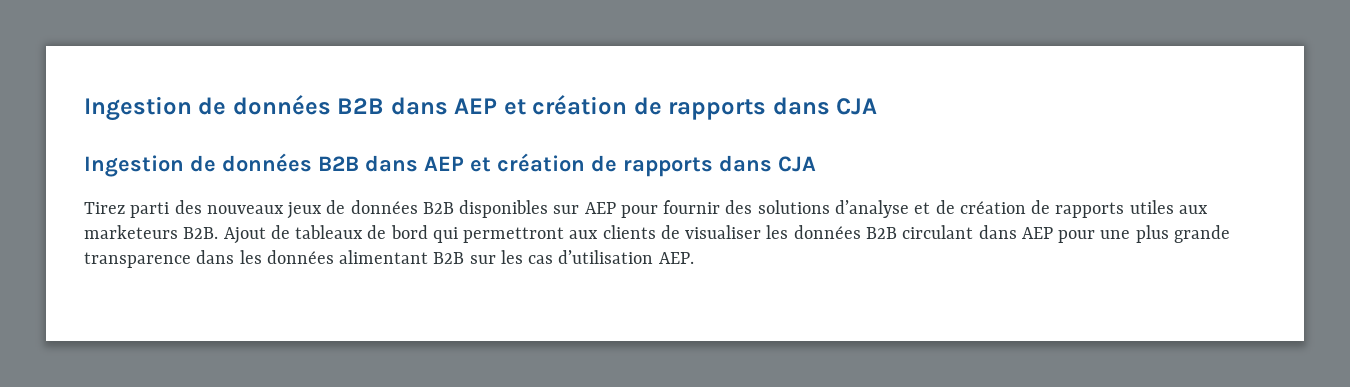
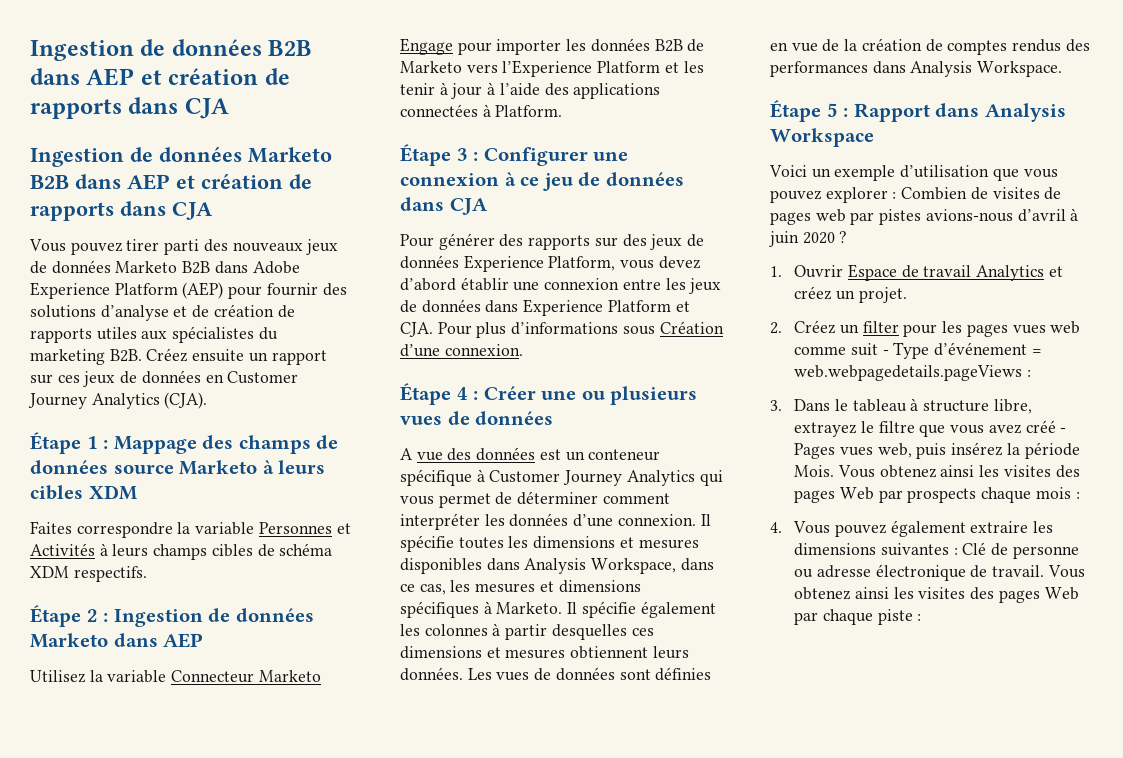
[318,153,816,177] [84,202,125,214] B2B dans AEP et création de rapports dans CJA // Tirez -> [248,147,332,163] [30,173,312,190] [30,201,213,221] [29,239,160,255] Marketo B2B dans AEP et création de rapports dans CJA // Vous pouvez tirer
[422,200,616,218] B2B disponibles sur AEP -> [115,261,300,274] [30,282,224,299] Marketo B2B dans Adobe Experience Platform (AEP)
[84,225,1230,244] [84,250,694,268] marketeurs B2B. Ajout de tableaux de bord qui permettront aux clients de visualiser les données B2B circulant dans AEP pour une plus grande transparence dans les données alimentant B2B sur les cas d’utilisation AEP. -> [172,326,278,343] [30,348,327,365] [30,370,299,387] [28,392,208,409] [30,432,339,454] [30,460,326,475] [30,485,138,500] [30,521,351,538] [30,543,333,560] [30,566,147,582] [30,605,314,627] [30,633,204,648] [30,670,321,683] [400,38,705,55] [400,60,704,77] [400,82,661,99] [400,104,563,117] [400,144,629,166] [400,172,684,191] [400,197,488,215] [400,233,705,250] [400,255,701,272] [400,277,722,294] [400,299,690,316] [400,321,724,338] [400,344,523,357] [400,383,698,405] [400,411,554,425] [400,447,661,461] [400,469,723,486] [400,491,670,508] [400,513,711,530] [400,535,699,552] [400,558,714,574] [400,580,641,595] [400,601,716,618] [400,623,654,640] [400,646,689,659] [400,667,712,681] [770,38,1090,55] [770,61,1063,77] [770,100,1066,122] [770,128,874,147] [769,165,1058,181] [770,187,1062,203] [770,208,1079,225] [769,231,848,247] [770,264,1063,281] [794,286,907,303] [770,320,1081,337] [794,342,1042,359] [794,365,1031,381] [770,398,1032,414] [794,420,1067,437] [794,442,1080,459] [794,465,1080,478] [794,487,1080,503] [770,520,1054,537] [794,542,1079,559] [794,564,1085,581] [794,587,1079,603] [794,609,922,625] spécialistes du marketing B2B. Créez ensuite un rapport sur ces jeux de données en Customer Journey Analytics (CJA). // Étape 1 : Mappage des champs de données source Marketo à leurs cibles XDM // Faites correspondre la variable Personnes et Activités à leurs champs cibles de schéma XDM respectifs. // Étape 2 : Ingestion de données Marketo dans AEP // Utilisez la variable Connecteur Marketo Engage pour importer les données B2B de Marketo vers l’Experience Platform et les tenir à jour à l’aide des applications connectées à Platform. // Étape 3 : Configurer une connexion à ce jeu de données dans CJA // Pour générer des rapports sur des jeux de données Experience Platform, vous devez d’abord établir une connexion entre les jeux de données dans Experience Platform et CJA. Pour plus d’informations sous Création d’une connexion. // Étape 4 : Créer une ou plusieurs vues de données // A vue des données est un conteneur spécifique à Customer Journey Analytics qui vous permet de déterminer comment interpréter les données d’une connexion. Il spécifie toutes les dimensions et mesures disponibles dans Analysis Workspace, dans ce cas, les mesures et dimensions spécifiques à Marketo. Il spécifie également les colonnes à partir desquelles ces dimensions et mesures obtiennent leurs données. Les vues de données sont définies en vue de la création de comptes rendus des performances dans Analysis Workspace. // Étape 5 : Rapport dans Analysis Workspace // Voici un exemple d’utilisation que vous pouvez explorer : Combien de visites de pages web par pistes avions-nous d’avril à juin 2020 ? // 1. Ouvrir Espace de travail Analytics et créez un projet. // 2. Créez un filter pour les pages vues web comme suit - Type d’événement = web.webpagedetails.pageViews : // 3. Dans le tableau à structure libre, extrayez le filtre que vous avez créé - Pages vues web, puis insérez la période Mois. Vous obtenez ainsi les visites des pages Web par prospects chaque mois : // 4. Vous pouvez également extraire les dimensions suivantes : Clé de personne ou adresse électronique de travail. Vous obtenez ainsi les visites des pages Web par chaque piste :

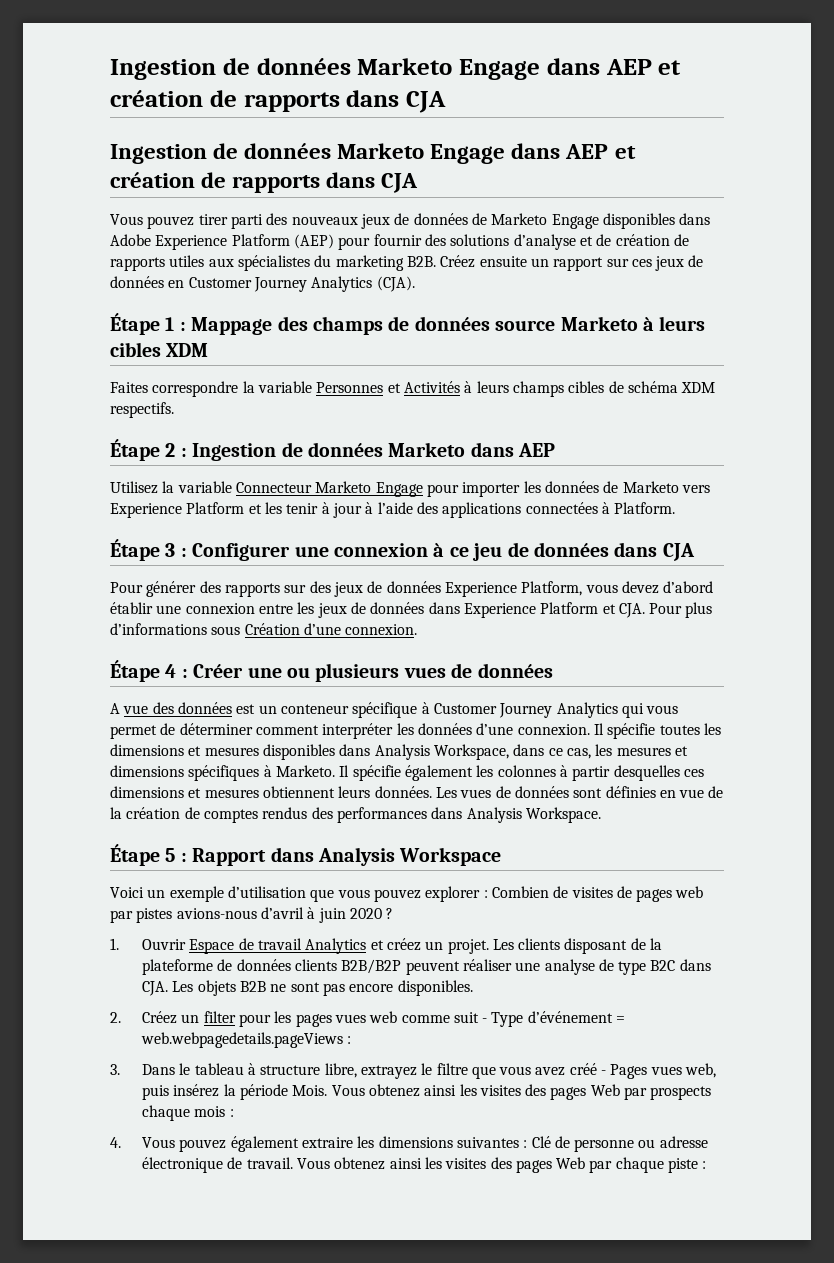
[30,39,313,61] Ingestion de données B2B -> [110,58,540,80] Ingestion de données Marketo Engage
[30,175,69,189] B2B -> [430,144,506,164] Engage
[115,261,211,274] Marketo B2B -> [471,213,675,229] de Marketo Engage disponibles
[654,39,683,52] B2B -> (599, 487) none
[502,60,593,77] l’Experience -> [110,503,182,518] Experience
(907, 295) none -> [492,938,663,954] [141,959,711,975] [141,980,473,996] Les clients disposant de la plateforme de données clients B2B/B2P peuvent réaliser une analyse de type B2C dans CJA. Les objets B2B ne sont pas encore disponibles.

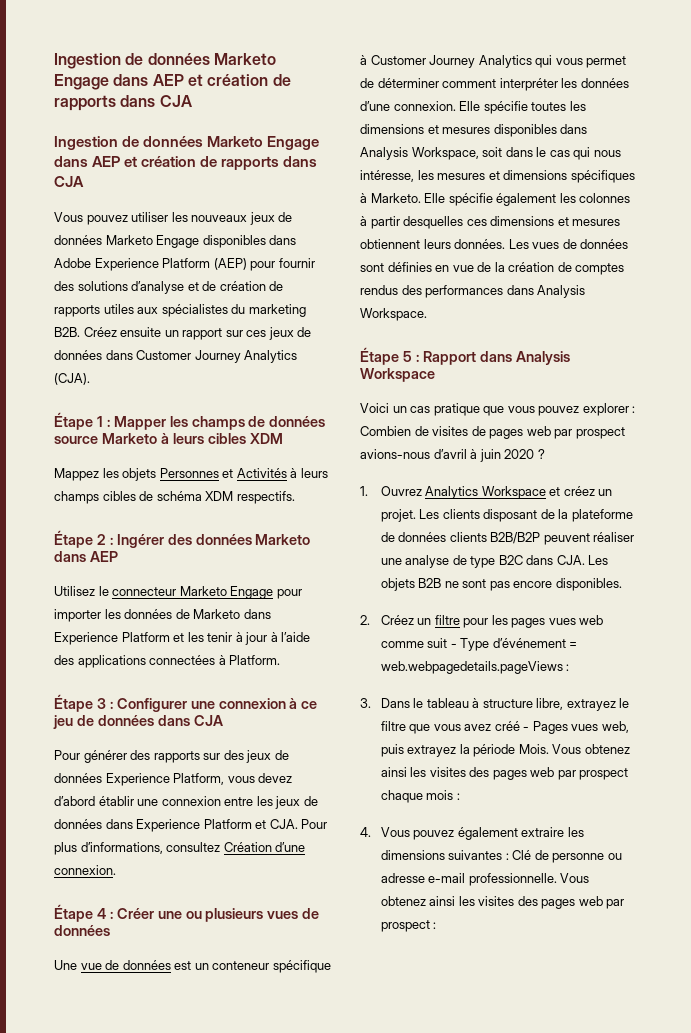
[198,213,288,229] tirer parti des -> [131,212,188,222] utiliser les
[471,213,487,225] de -> (102, 240) none
[168,280,185,288] en -> [105,350,133,360] dans
[191,316,308,335] Mappage des -> [113,416,188,430] Mapper les
[110,381,312,397] Faites correspondre la variable -> [54,468,157,481] Mappez les objets
[192,442,303,461] Ingestion de -> [116,534,192,548] Ingérer des
[162,481,312,493] la variable Connecteur -> [98,586,177,596] le connecteur
[681,485,710,493] vers -> [243,609,271,619] dans
[110,623,241,635] d’informations sous -> [80,842,221,854] d’informations, consultez
[110,702,174,714] A vue des -> [54,960,120,970] Une vue de
[593,723,604,735] Il -> [459,101,481,111] Elle
[513,744,591,759] dans ce cas, -> [482,147,621,160] [360,170,414,182] soit dans le cas qui nous intéresse,
[339,765,350,777] Il -> [424,193,446,203] Elle
[169,886,306,902] exemple d’utilisation -> [410,403,480,416] cas pratique
[136,908,173,923] pistes -> [575,427,625,439] prospect
[141,938,367,954] Ouvrir Espace de travail Analytics -> [380,486,546,499] Ouvrez Analytics Workspace
[203,1011,236,1023] filter -> [434,615,460,625] filtre
[173,1084,220,1097] insérez -> [407,745,457,757] extrayez
[590,1084,712,1100] Web par prospects -> [530,767,629,780] web par prospect
[141,1157,699,1173] électronique de travail. Vous obtenez ainsi les visites des pages Web par chaque piste -> [428,873,590,886] [380,896,625,909] [380,920,430,932] e-mail professionnelle. Vous obtenez ainsi les visites des pages web par prospect

